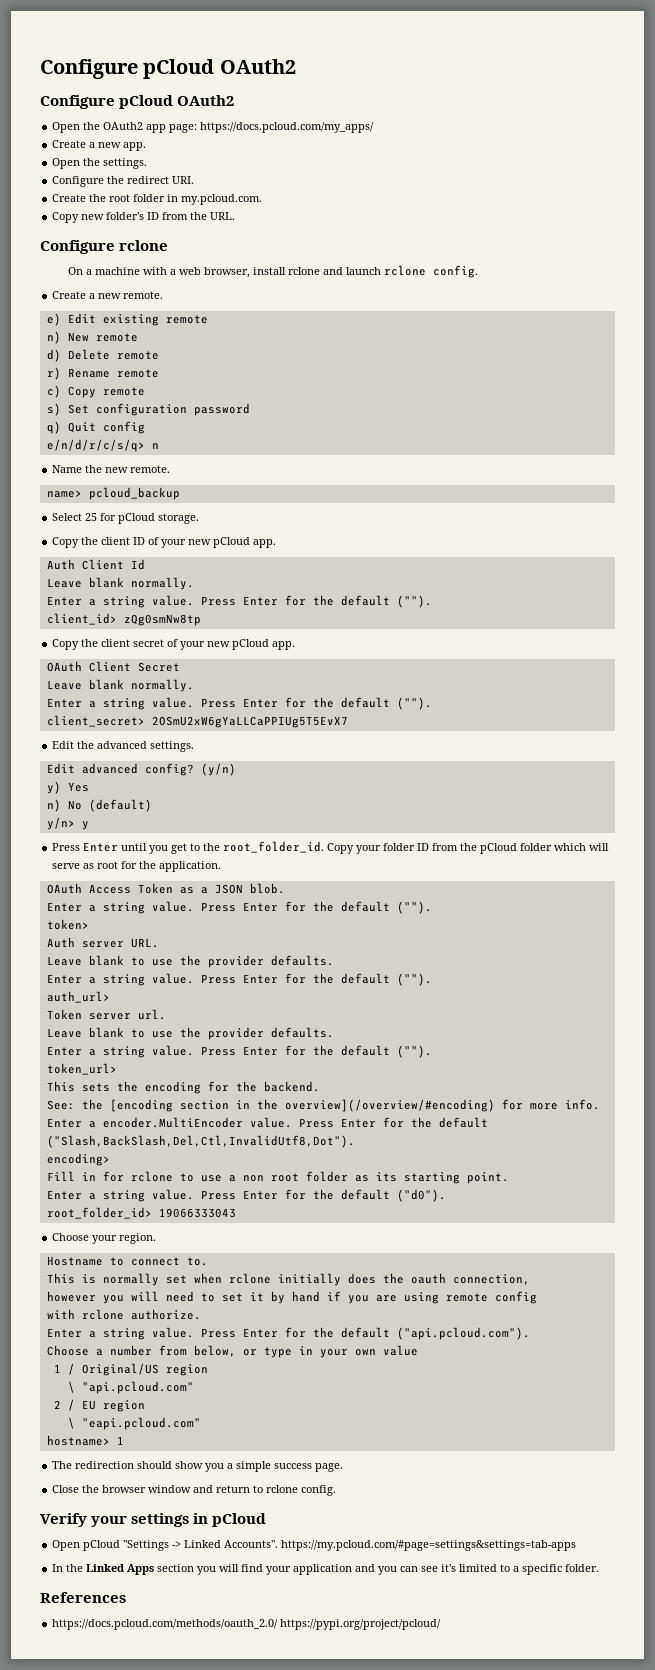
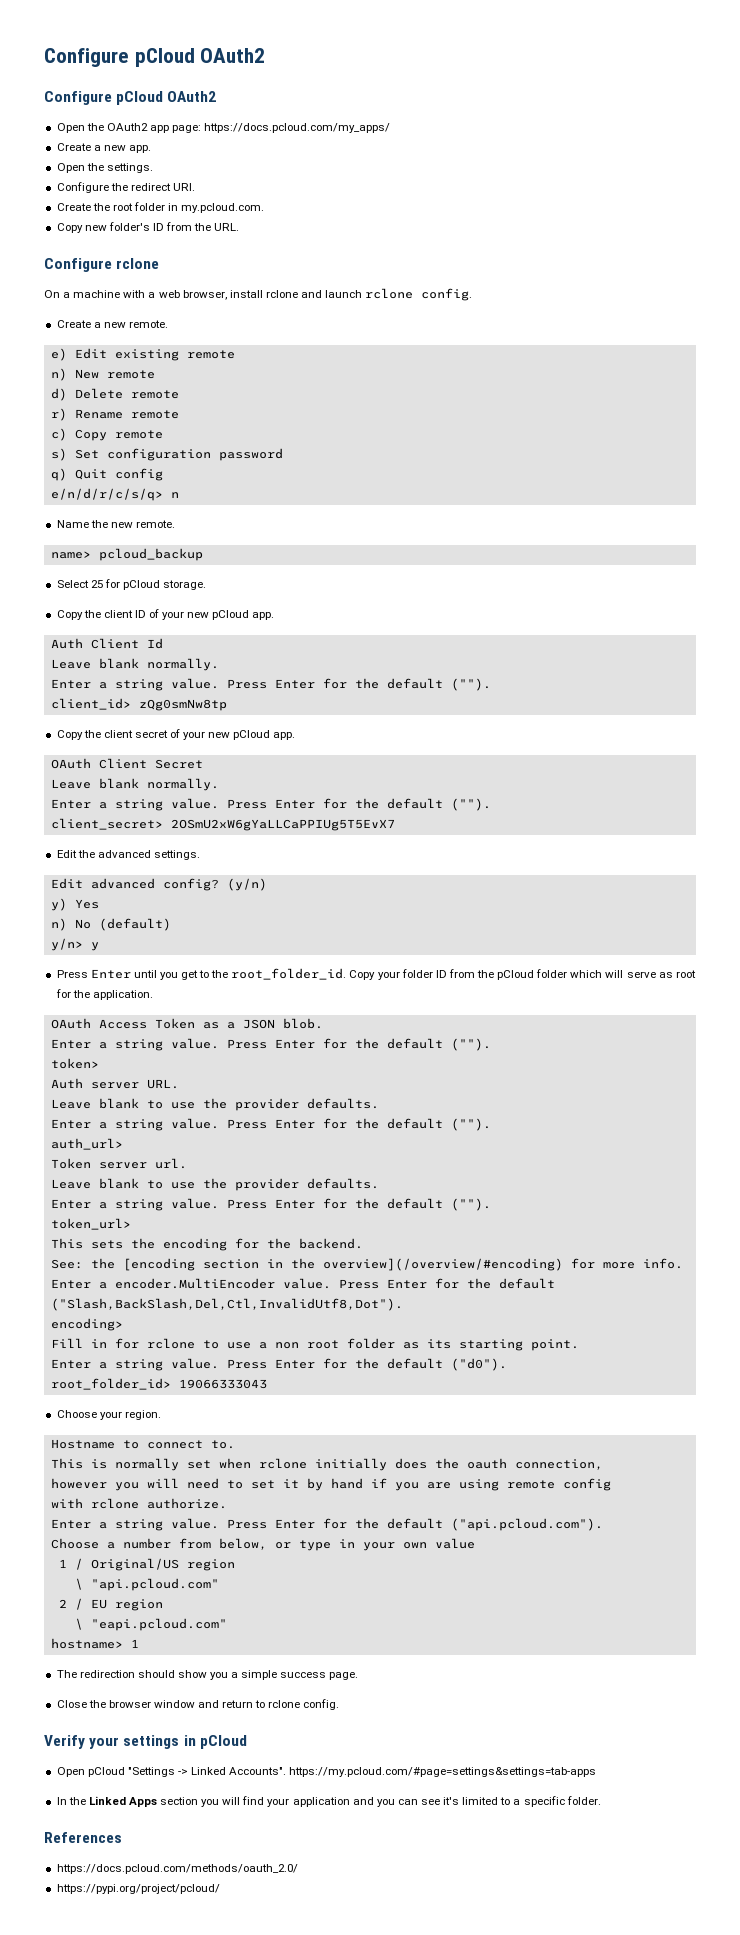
(279, 1624) none -> (298, 1869) //

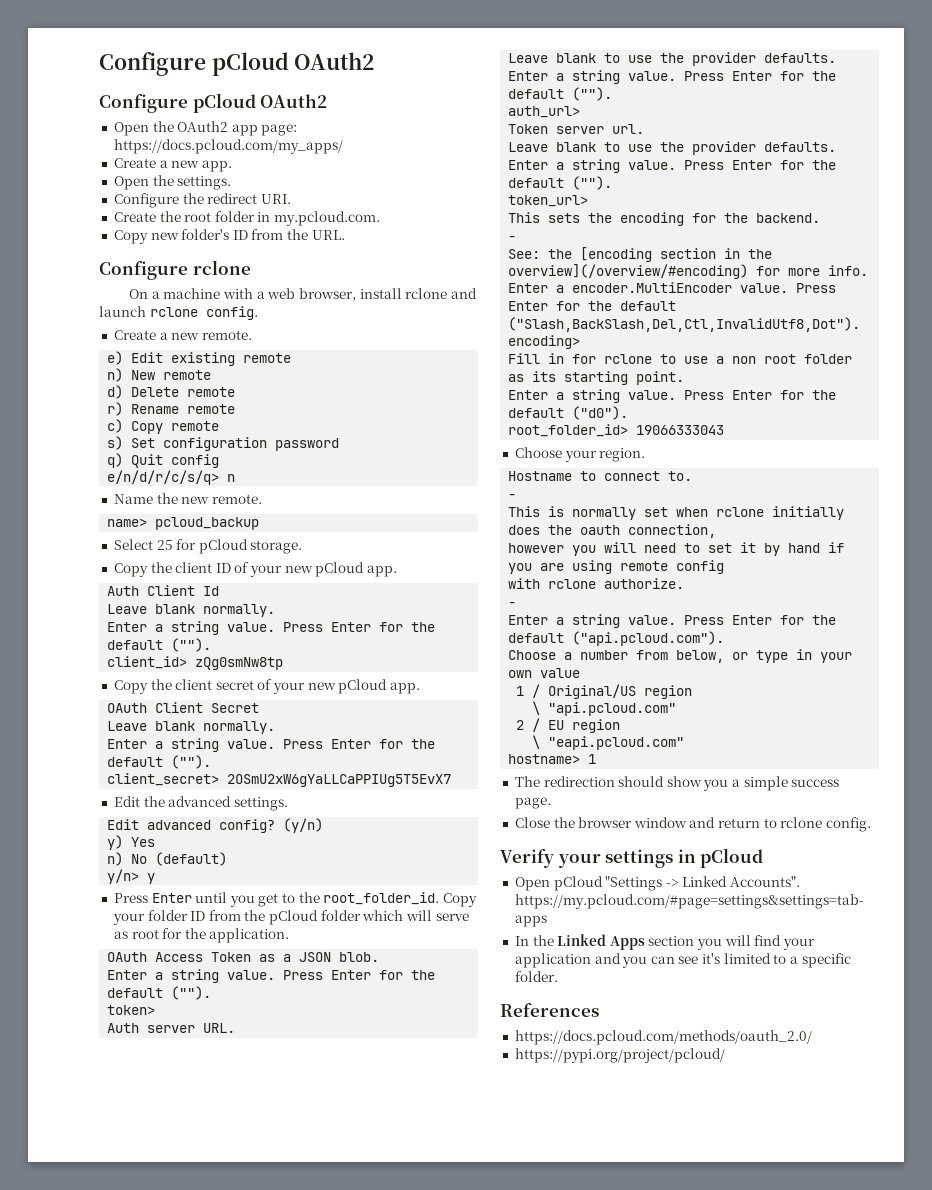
(363, 1243) none -> [508,236,517,241] // -
(235, 1444) none -> [508,494,517,499] // -
(227, 1503) none -> [508,602,517,607] // -

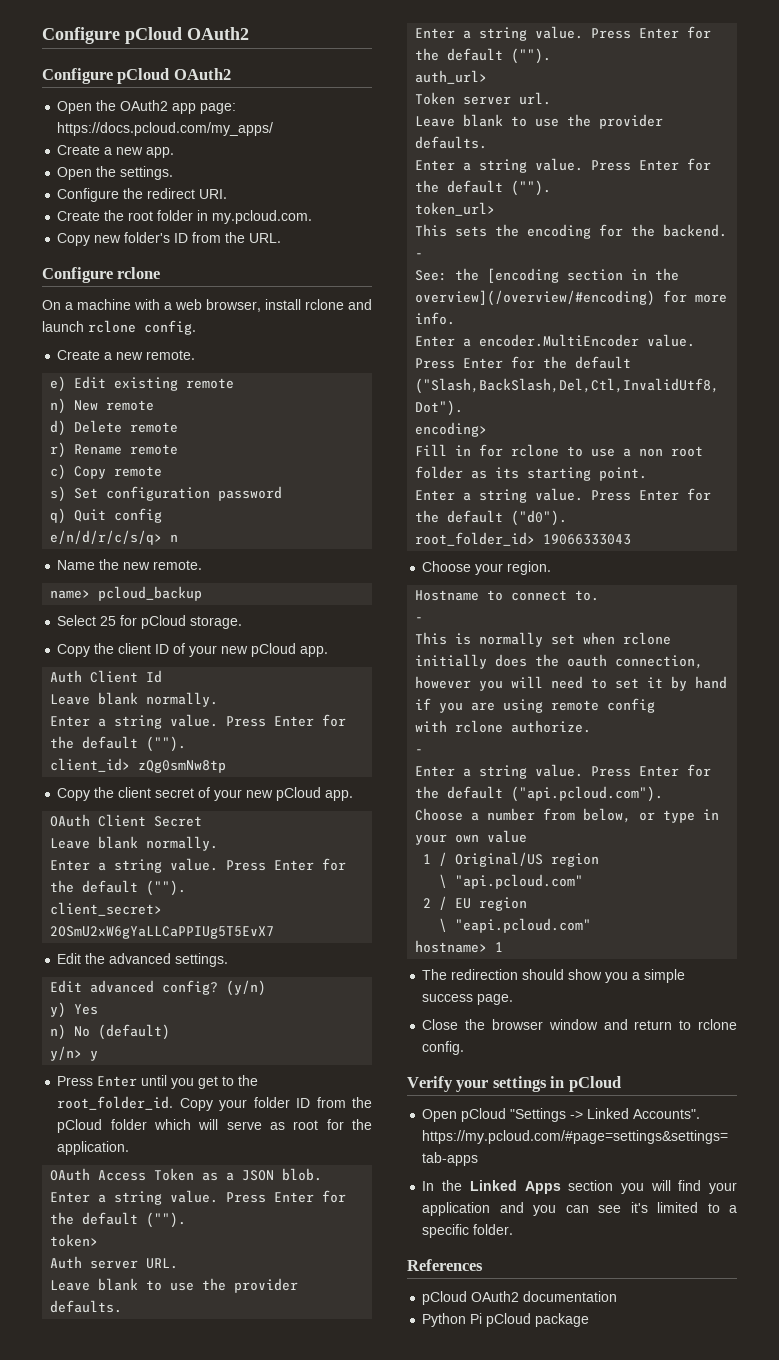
[514,1030,812,1045] [514,1048,725,1063] https://docs.pcloud.com/methods/oauth_2.0/ // https://pypi.org/project/pcloud/ -> [422,1291,618,1305] [422,1313,590,1327] pCloud OAuth2 documentation // Python Pi pCloud package

